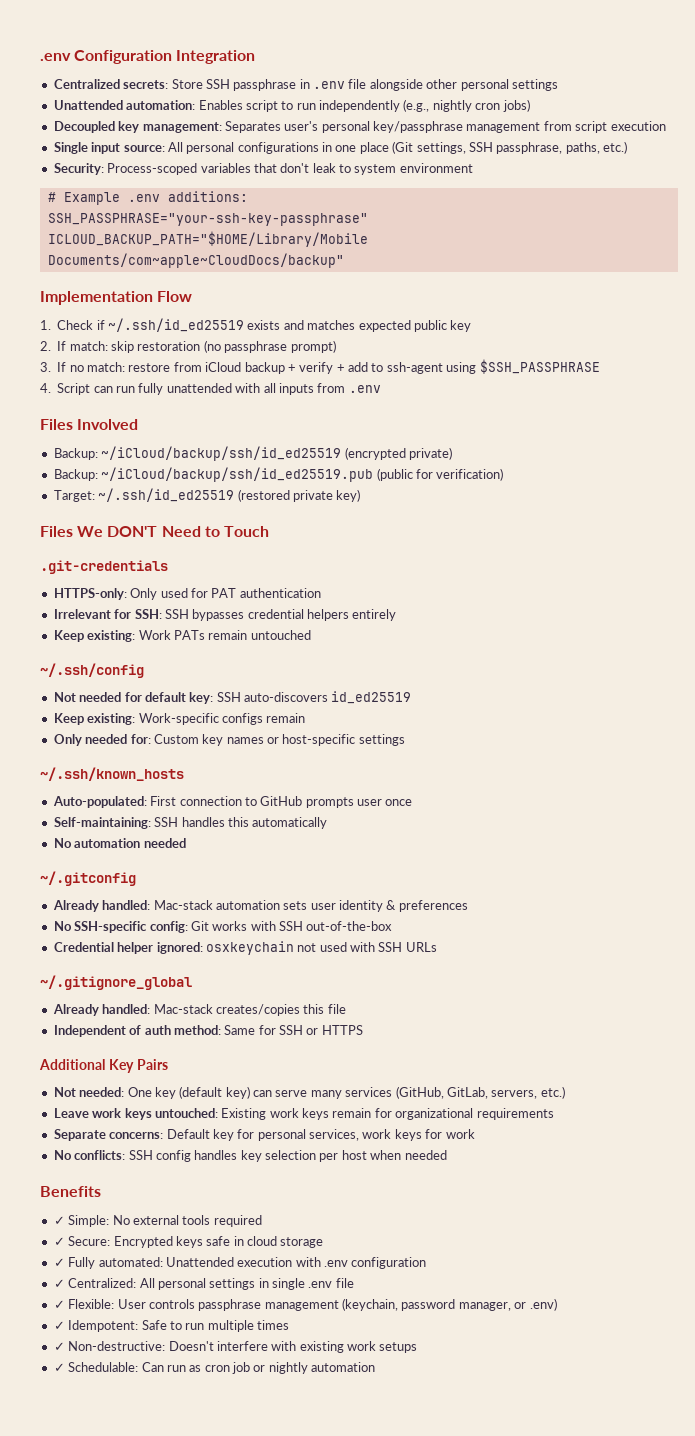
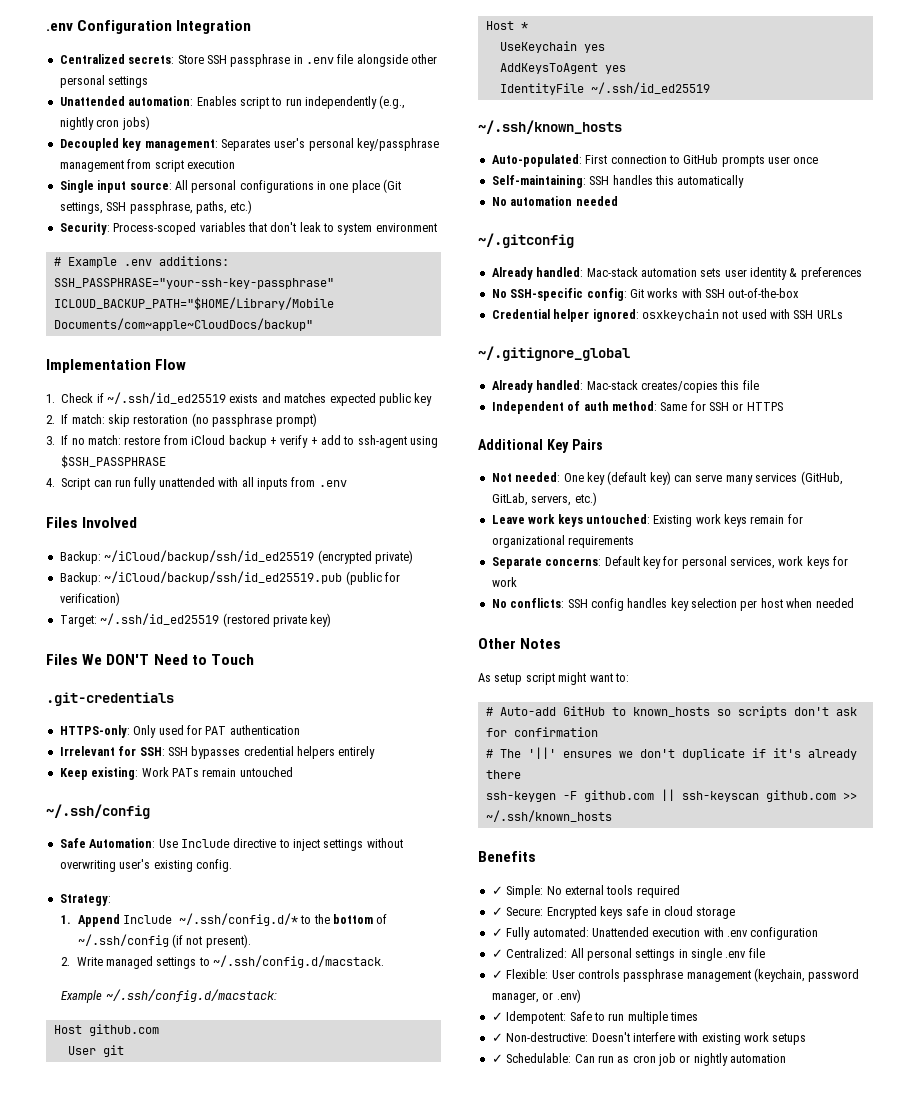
[53,691,412,704] [53,713,306,725] [53,734,405,746] Not needed for default key: SSH auto-discovers id_ed25519 // Keep existing: Work-specific configs remain // Only needed for: Custom key names or host-specific settings -> [59,838,403,851] [59,859,232,872] [59,894,111,906] [61,913,388,927] [77,934,251,948] [61,955,385,969] [61,989,277,1003] [53,1024,159,1036] [67,1045,124,1057] [485,21,528,30] [499,41,605,53] [499,63,626,74] [499,82,710,95] Safe Automation: Use Include directive to inject settings without overwriting user's existing config. // Strategy: // 1. Append Include ~/.ssh/config.d/* to the bottom of ~/.ssh/config (if not present). // 2. Write managed settings to ~/.ssh/config.d/macstack. // Example ~/.ssh/config.d/macstack: // Host github.com // User git // Host * // UseKeychain yes // AddKeysToAgent yes // IdentityFile ~/.ssh/id_ed25519
(447, 1155) none -> [478,638,562,649] [478,672,629,685] [485,706,857,718] [485,727,598,737] [485,747,857,760] [485,770,521,779] [485,789,857,802] [485,810,612,822] // Other Notes // As setup script might want to: // # Auto-add GitHub to known_hosts so scripts don't ask for confirmation // # The '||' ensures we don't duplicate if it's already there // ssh-keygen -F github.com || ssh-keyscan github.com >> ~/.ssh/known_hosts

